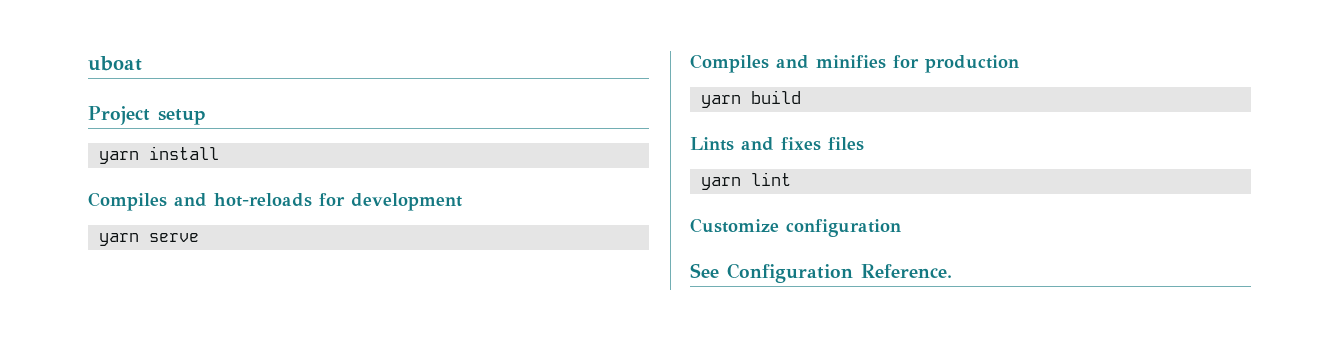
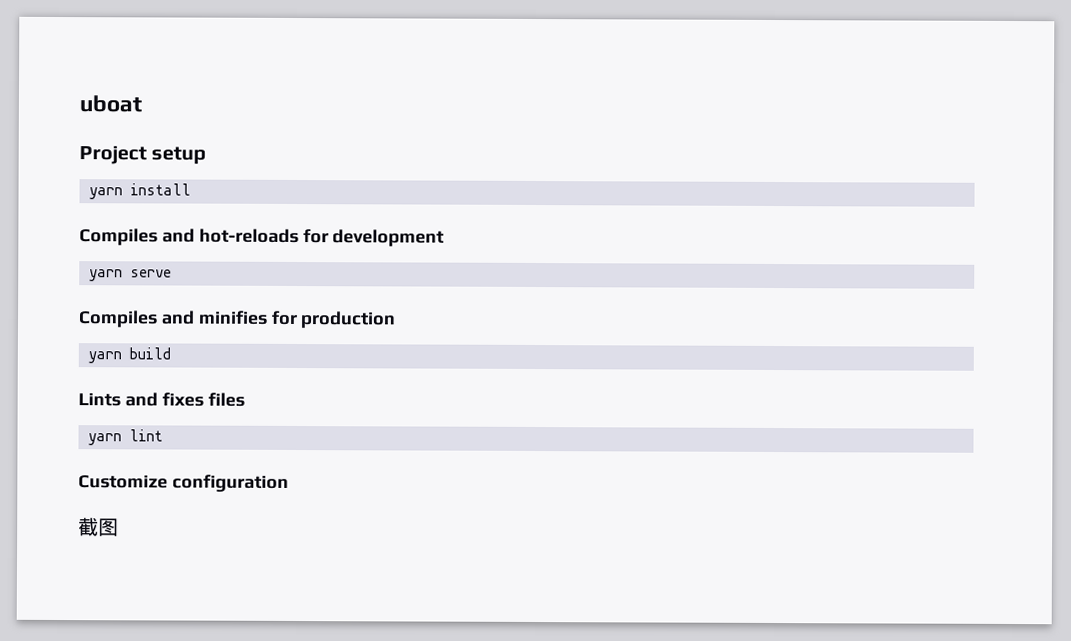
[690,263,952,283] See Configuration Reference. -> [78,517,119,537] 截图

